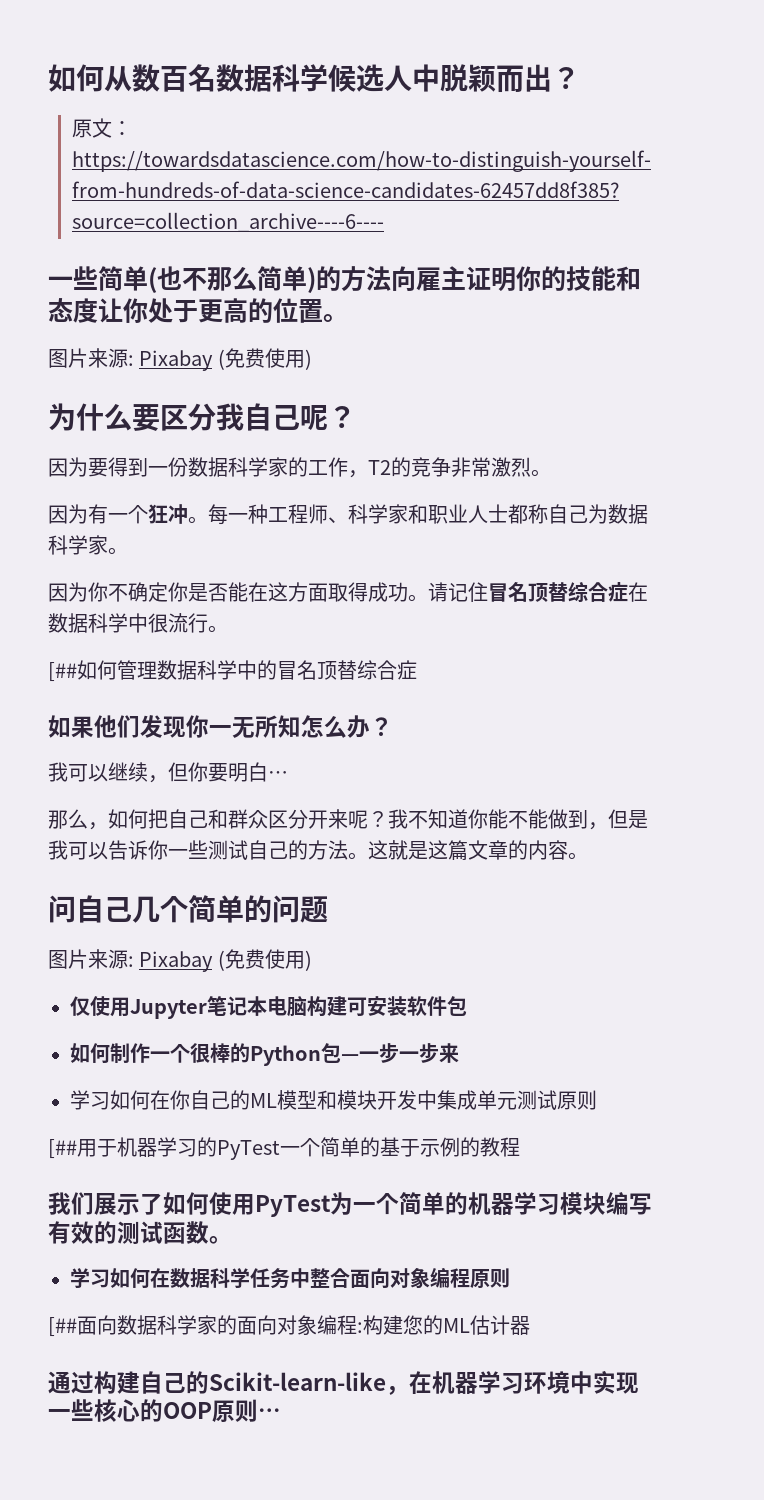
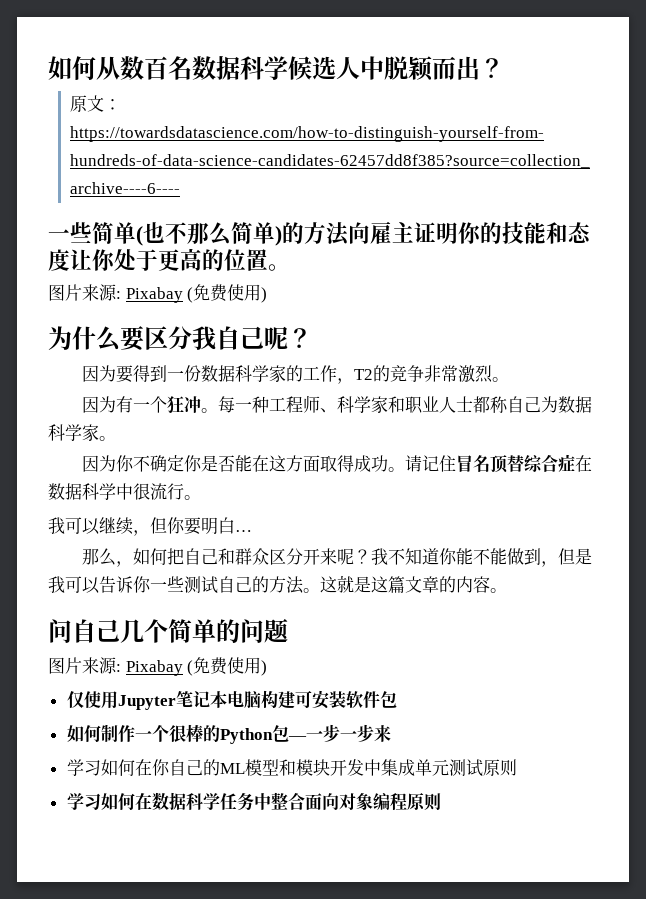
[48,660,417,682] [48,715,393,738] // [##如何管理数据科学中的冒名顶替综合症 // 如果他们发现你一无所知怎么办？ -> (201, 497) none
[48,1137,520,1160] [48,1192,652,1217] [48,1221,232,1244] // [##用于机器学习的PyTest一个简单的基于示例的教程 // 我们展示了如何使用PyTest为一个简单的机器学习模块编写有效的测试函数。 -> (517, 767) none
[48,1315,530,1337] [48,1370,639,1395] [48,1399,281,1422] // [##面向数据科学家的面向对象编程:构建您的ML估计器 // 通过构建自己的Scikit-learn-like，在机器学习环境中实现一些核心的OOP原则… -> (441, 802) none

